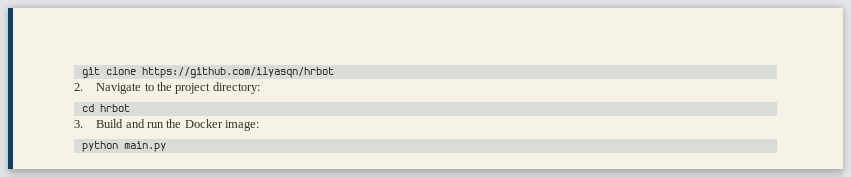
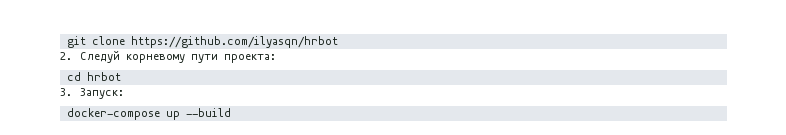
[96,82,260,94] [81,104,130,112] [74,119,260,131] [81,141,166,152] Navigate to the project directory: // cd hrbot // 3. Build and run the Docker image: // python main.py -> [80,50,277,63] [66,72,121,81] [60,88,125,99] [66,108,231,120] Следуй корневому пути проекта: // cd hrbot // 3. Запуск: // docker-compose up --build

